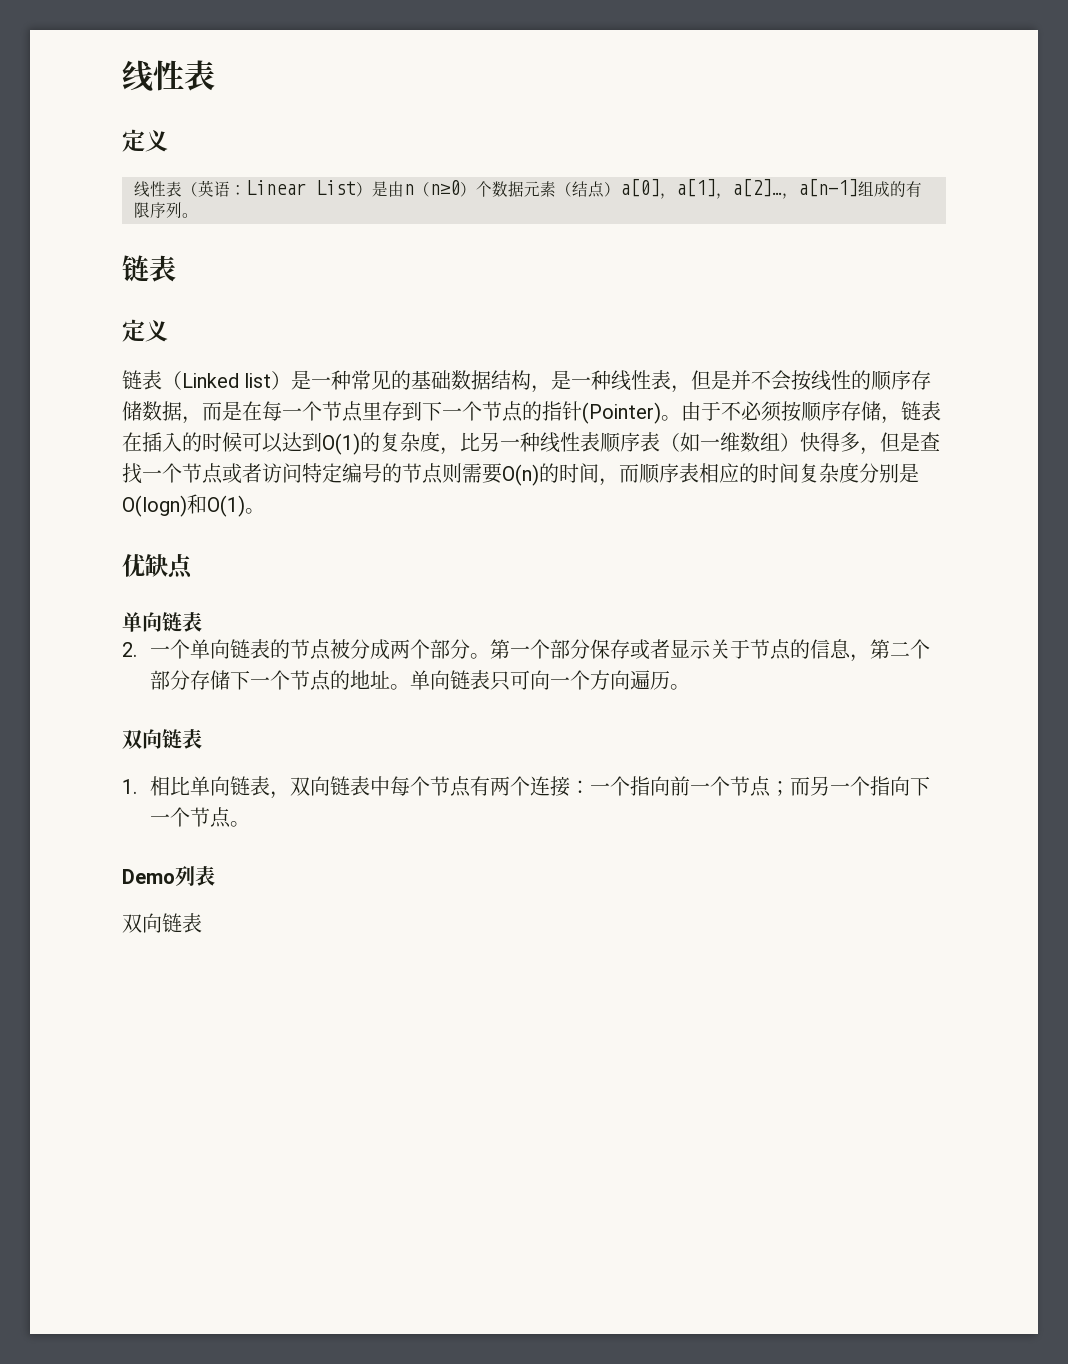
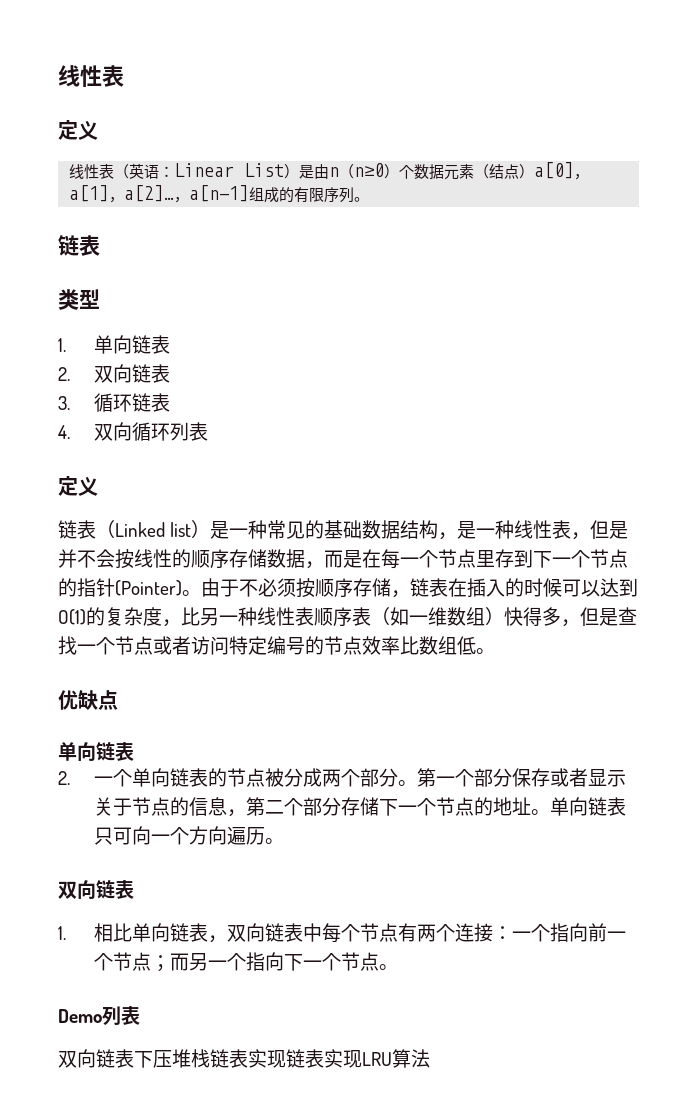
(176, 268) none -> [58,289,100,310] [58,335,171,354] [58,364,171,383] [58,393,171,412] [58,422,209,441] // 类型 // 1.单向链表 // 2.双向链表 // 3.循环链表 // 4.双向循环列表
[442,462,919,486] [122,494,245,517] 则需要O(n)的时间，而顺序表相应的时间复杂度分别是O(logn)和O(1) -> [362,636,476,655] 效率比数组低
(202, 923) none -> [134,1049,430,1068] 下压堆栈链表实现链表实现LRU算法

